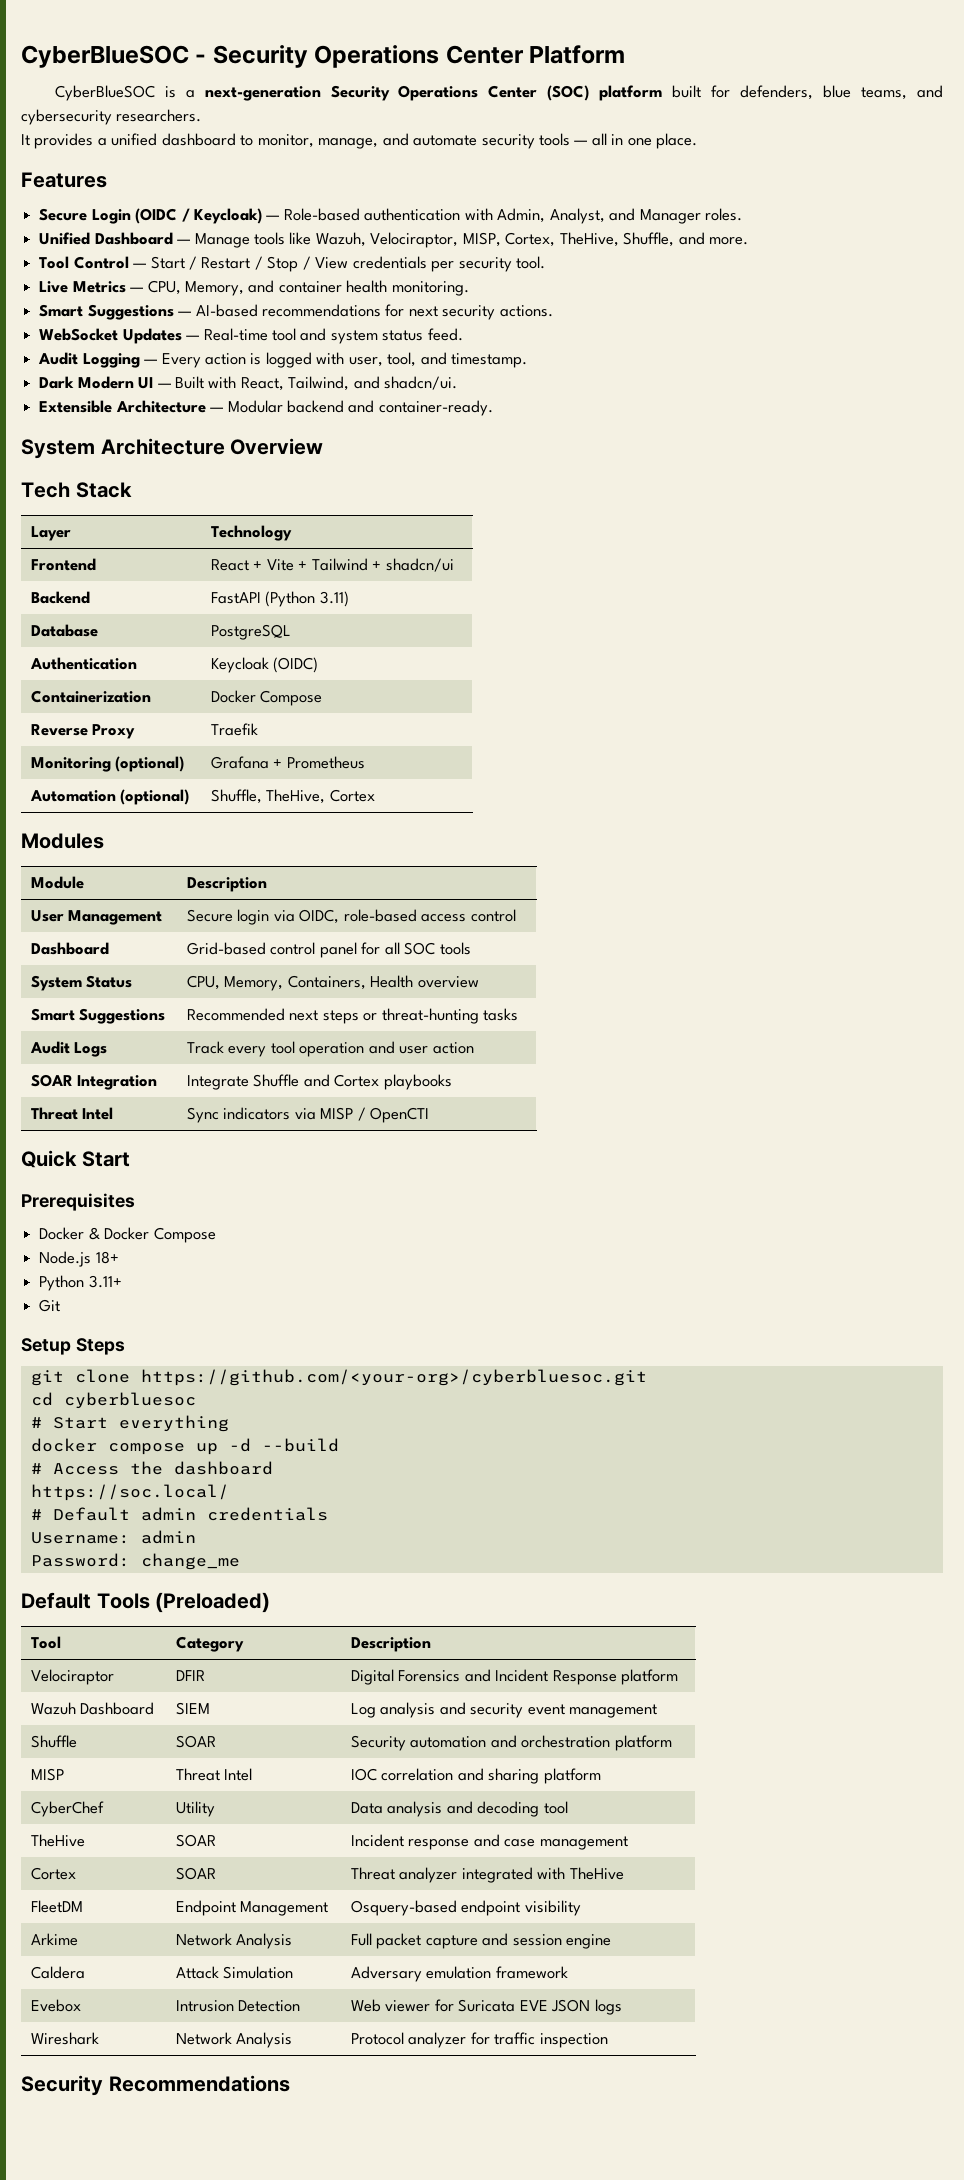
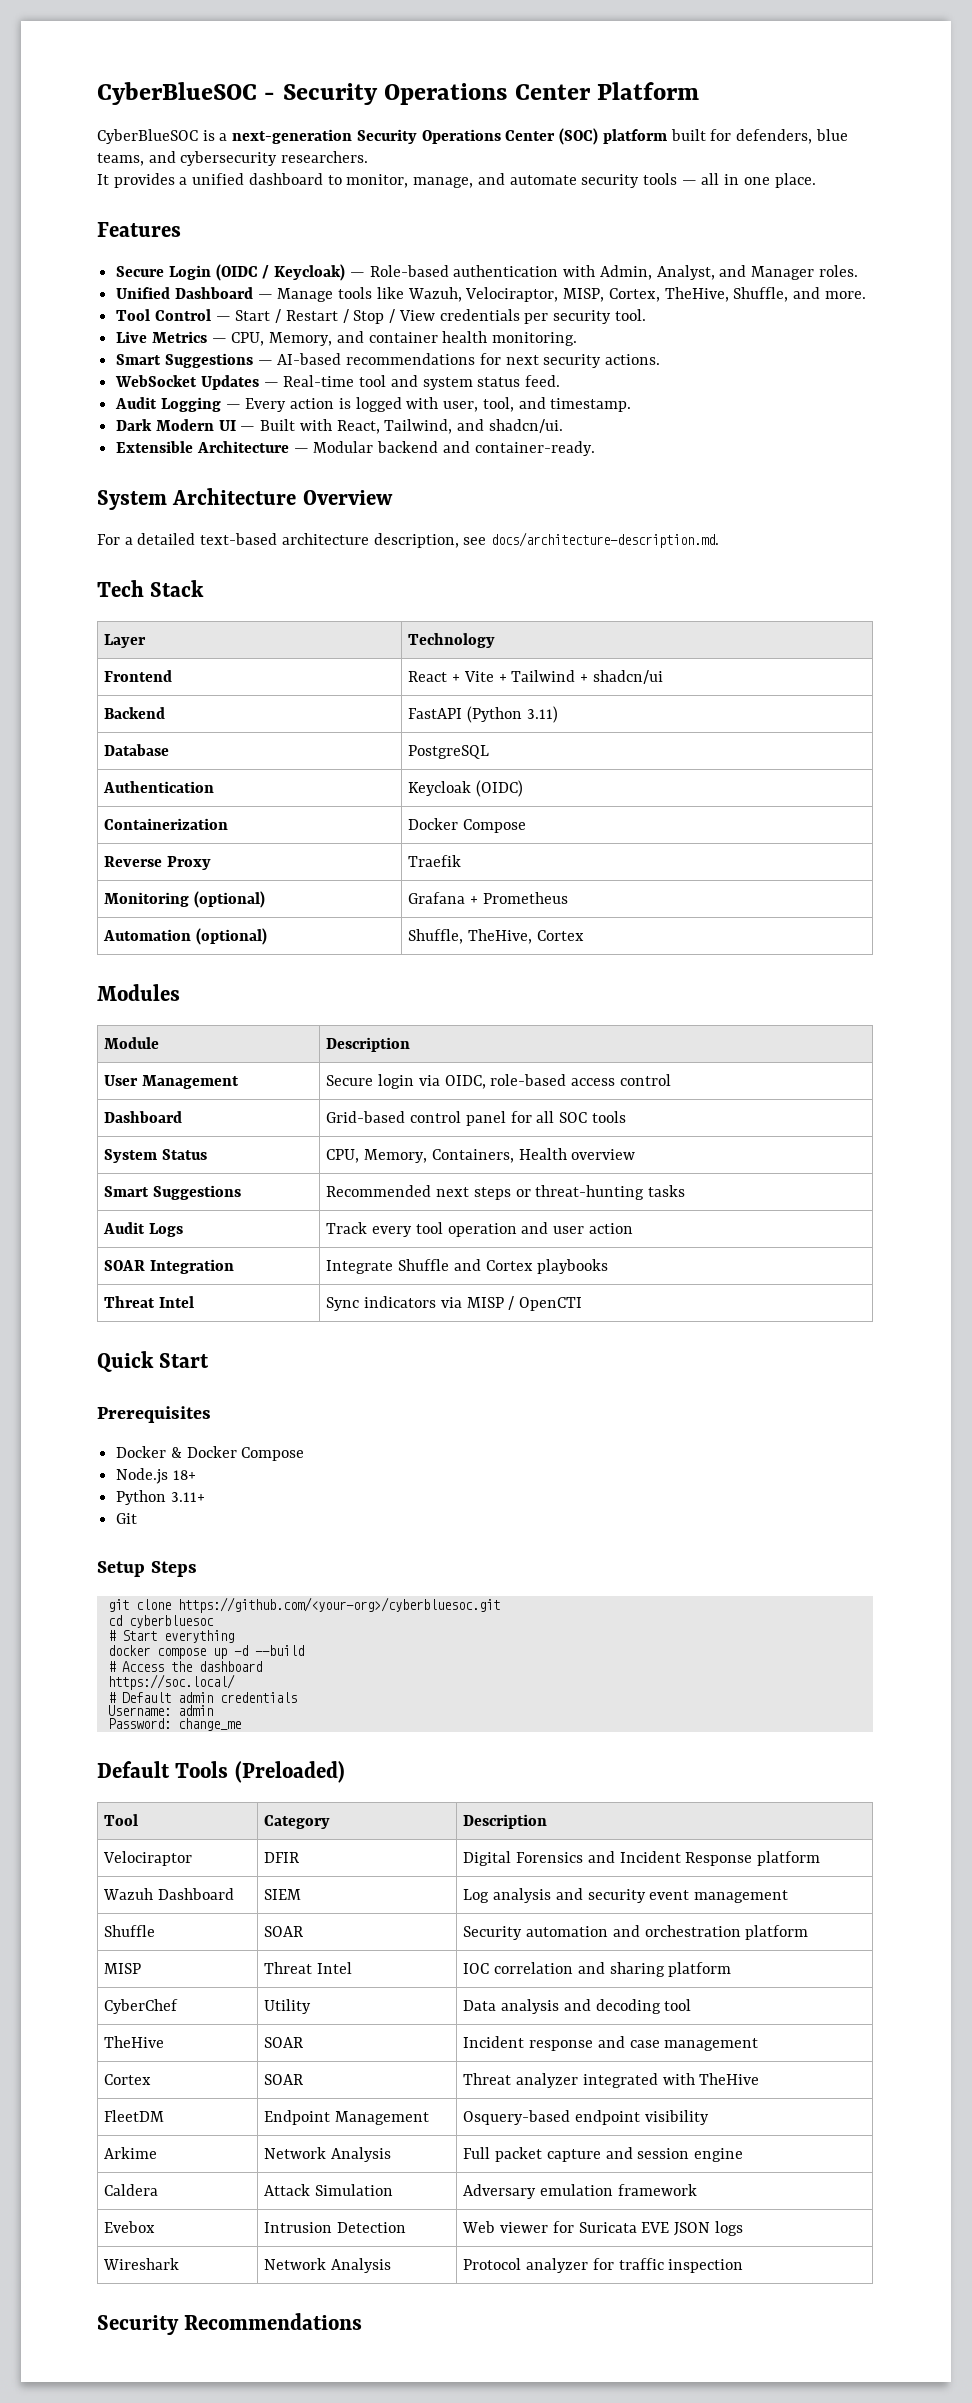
(324, 446) none -> [97,532,720,548] // For a detailed text-based architecture description, see docs/architecture-description.md.

